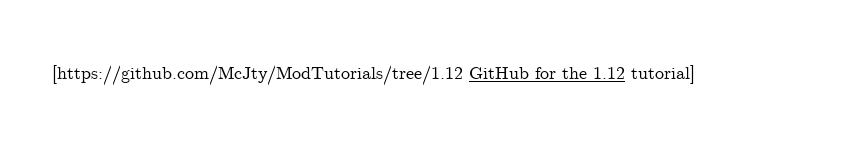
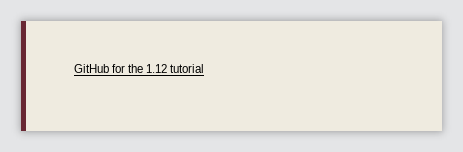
[52,65,463,86] [https://github.com/McJty/ModTutorials/tree/1.12 -> (74, 68) none
[631,65,695,84] tutorial] -> [170,64,205,73] tutorial

